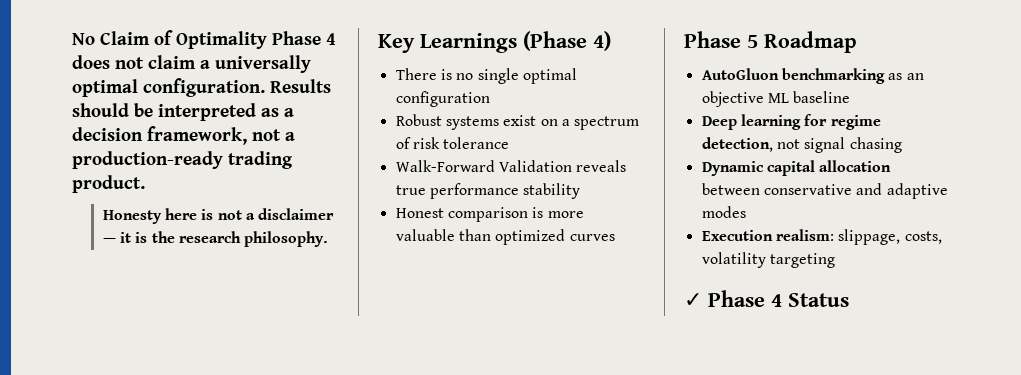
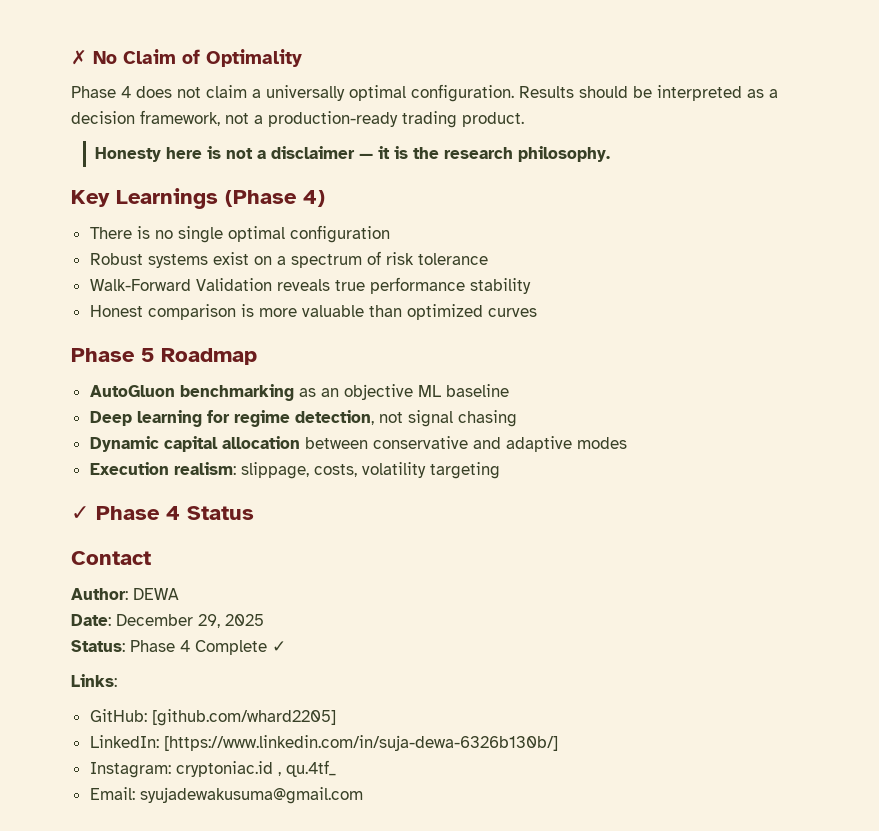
(72, 39) none -> [71,50,87,65] ✗
(267, 40) none -> (302, 58) //
(849, 300) none -> [71,551,151,565] [71,588,179,600] [71,614,264,628] [71,640,286,655] [71,674,117,687] [89,709,336,726] [89,735,558,751] [89,760,336,778] [89,787,363,804] // Contact // Author: DEWA // Date: December 29, 2025 // Status: Phase 4 Complete ✓ // Links: // GitHub: [github.com/whard2205] // LinkedIn: [https://www.linkedin.com/in/suja-dewa-6326b130b/] // Instagram: cryptoniac.id , qu.4tf_ // Email: syujadewakusuma@gmail.com

